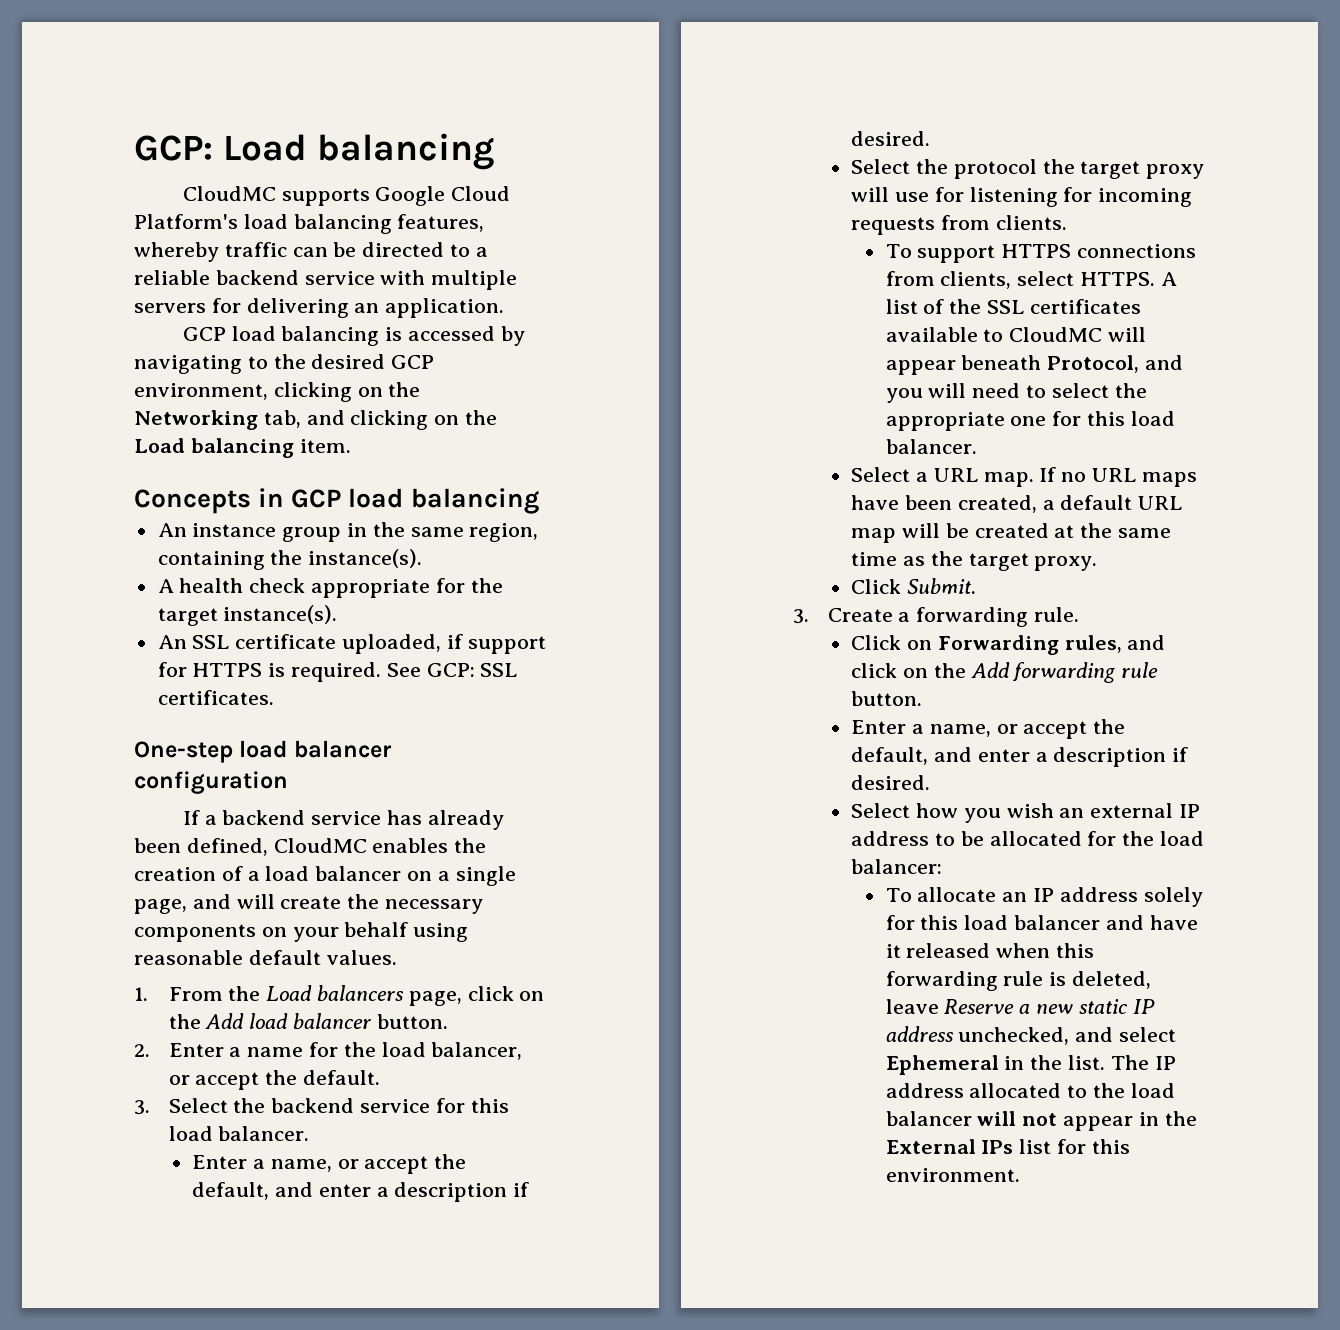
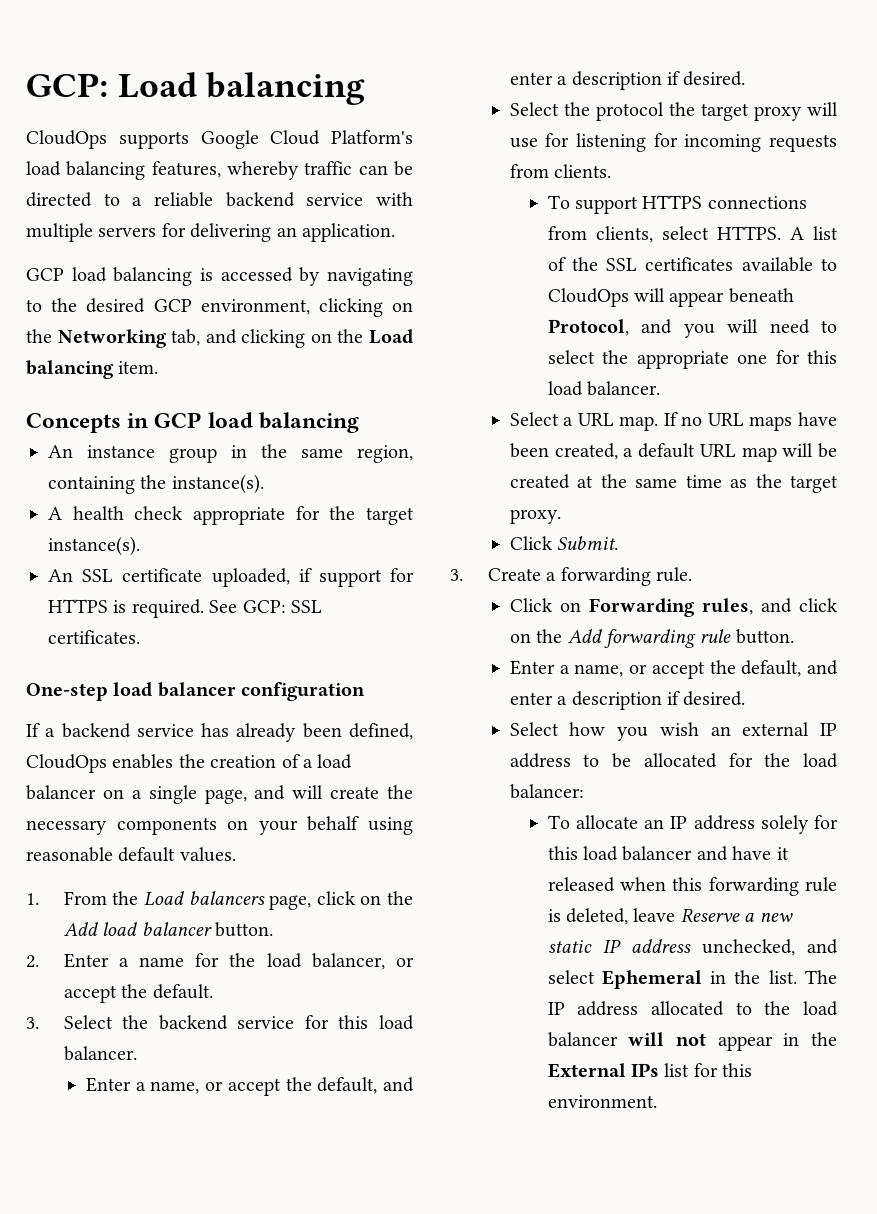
[182,186,276,201] CloudMC -> [26,130,107,149] CloudOps
[273,838,367,853] CloudMC -> [26,754,107,773] CloudOps
[1009,327,1103,342] CloudMC -> [547,288,629,307] CloudOps

